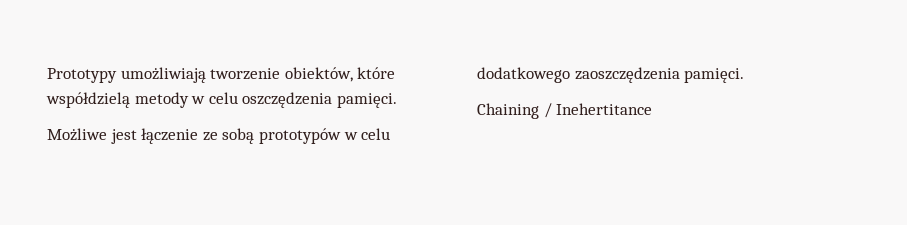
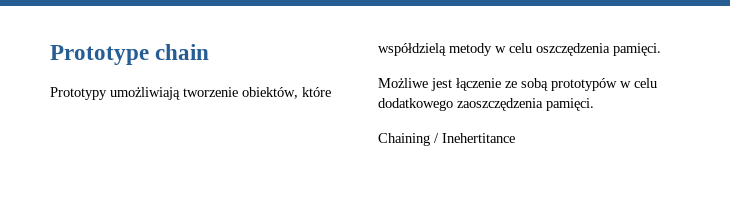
(47, 75) none -> [50,44,210,65] Prototype chain //

